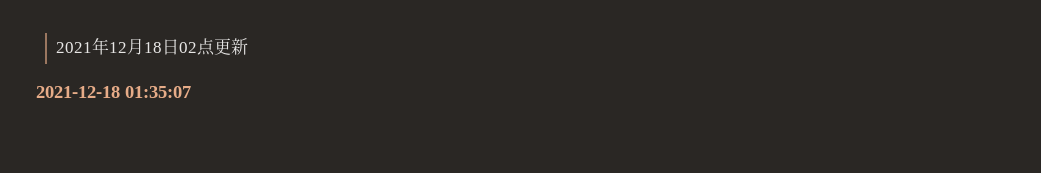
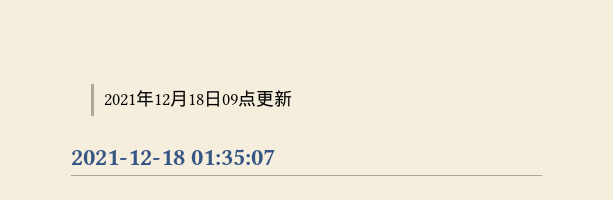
[179,42,198,53] 02 -> [222,94,239,105] 09

